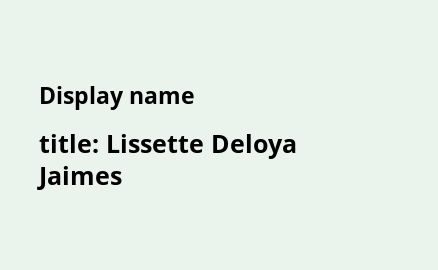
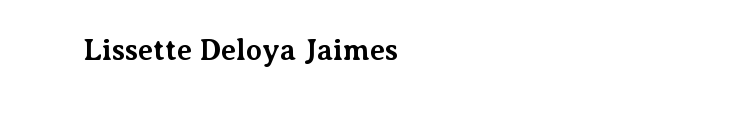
[39,86,196,110] [39,134,99,153] Display name // title: -> (83, 49) none

